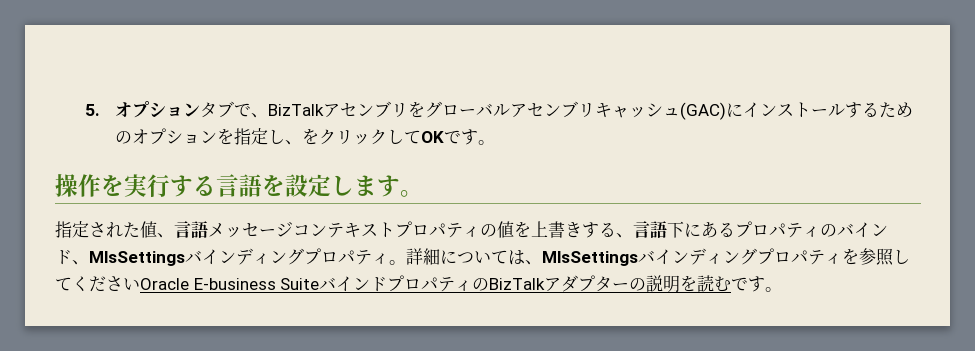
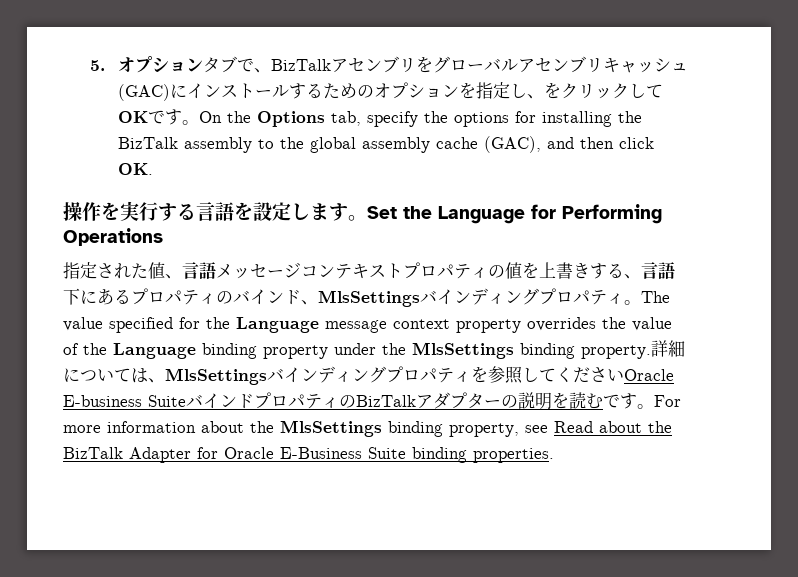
(495, 142) none -> [198,111,642,127] [117,136,654,153] [117,163,153,175] On the Options tab, specify the options for installing the BizTalk assembly to the global assembly cache (GAC), and then click OK.
(423, 193) none -> [367,204,662,224] [63,228,163,246] Set the Language for Performing Operations
(406, 262) none -> [641,291,670,303] [63,317,672,333] [63,342,651,359] The value specified for the Language message context property overrides the value of the Language binding property under the MlsSettings binding property.
(783, 289) none -> [654,395,681,407] [63,420,672,437] [63,447,554,463] For more information about the MlsSettings binding property, see Read about the BizTalk Adapter for Oracle E-Business Suite binding properties.

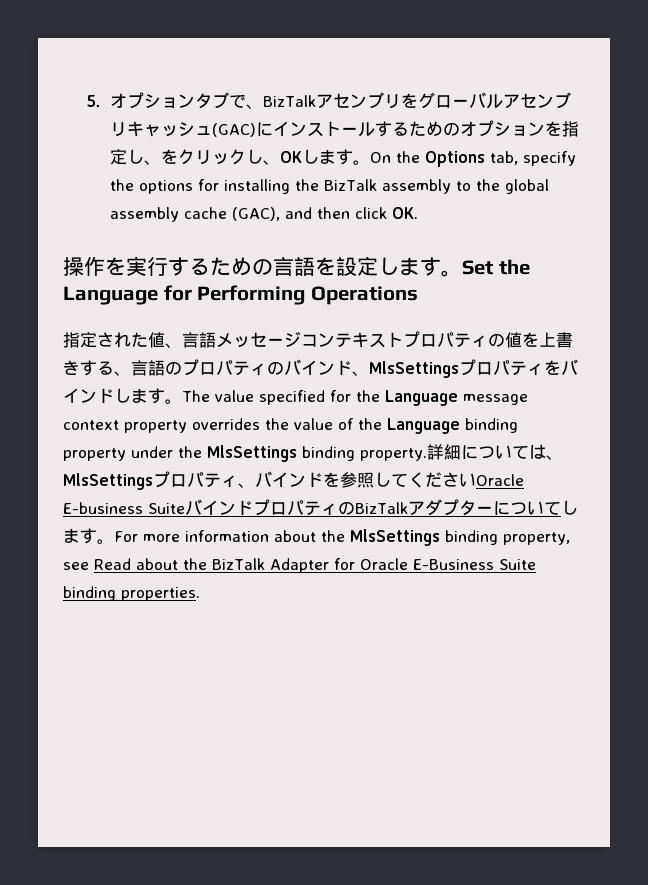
[645,84,663,98] [117,110,165,124] てOKで -> [263,149,337,165] 、OKしま
(196, 211) none -> [210,257,273,276] ための
[63,288,131,305] 下にある -> [165,361,182,375] の
[420,288,624,305] バインディングプロパティ -> [459,359,578,376] [63,388,165,404] プロパティをバインドします
[267,366,471,383] バインディングプロパティ -> [153,471,323,488] プロパティ、バインド
[501,392,620,410] の説明を読むで -> [492,500,578,516] [63,528,80,543] についてしま

